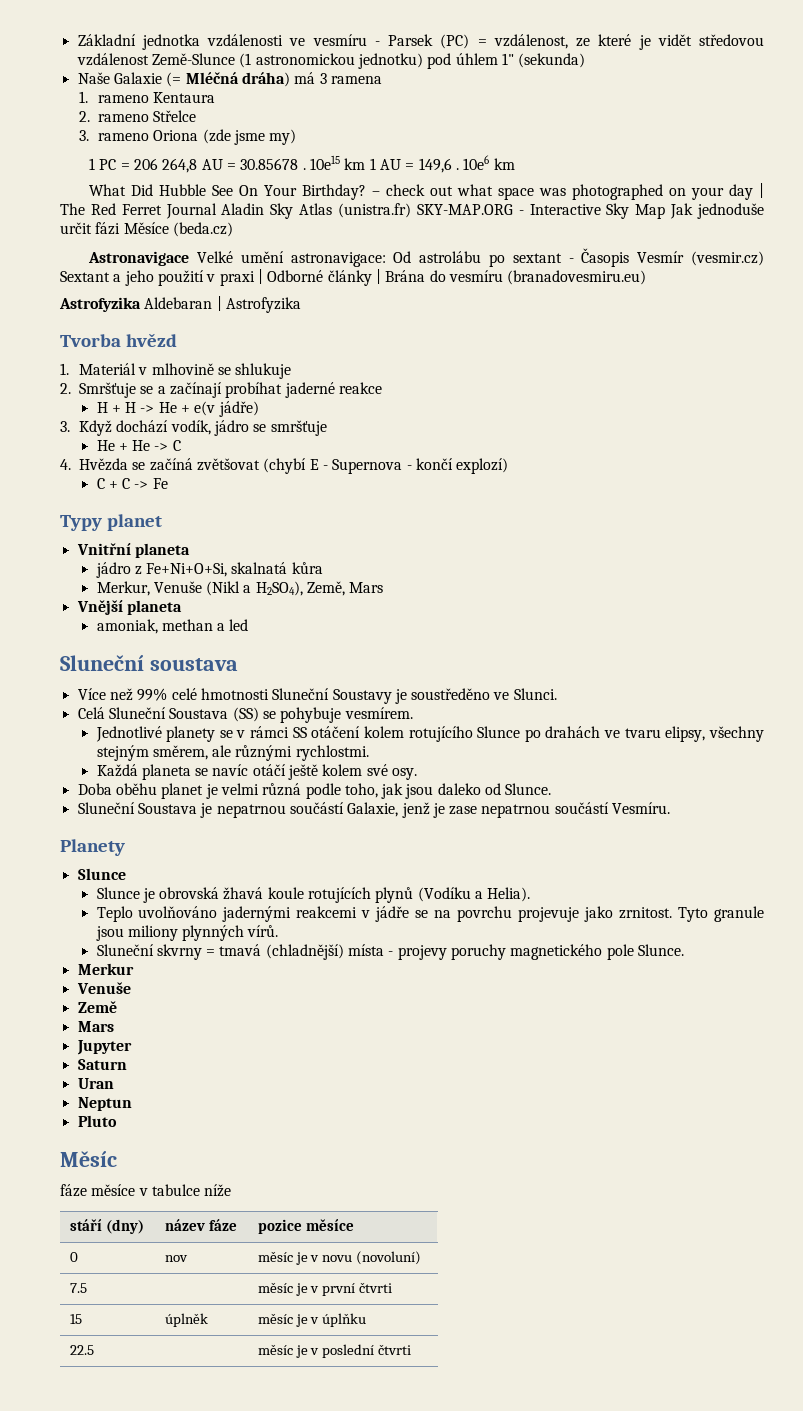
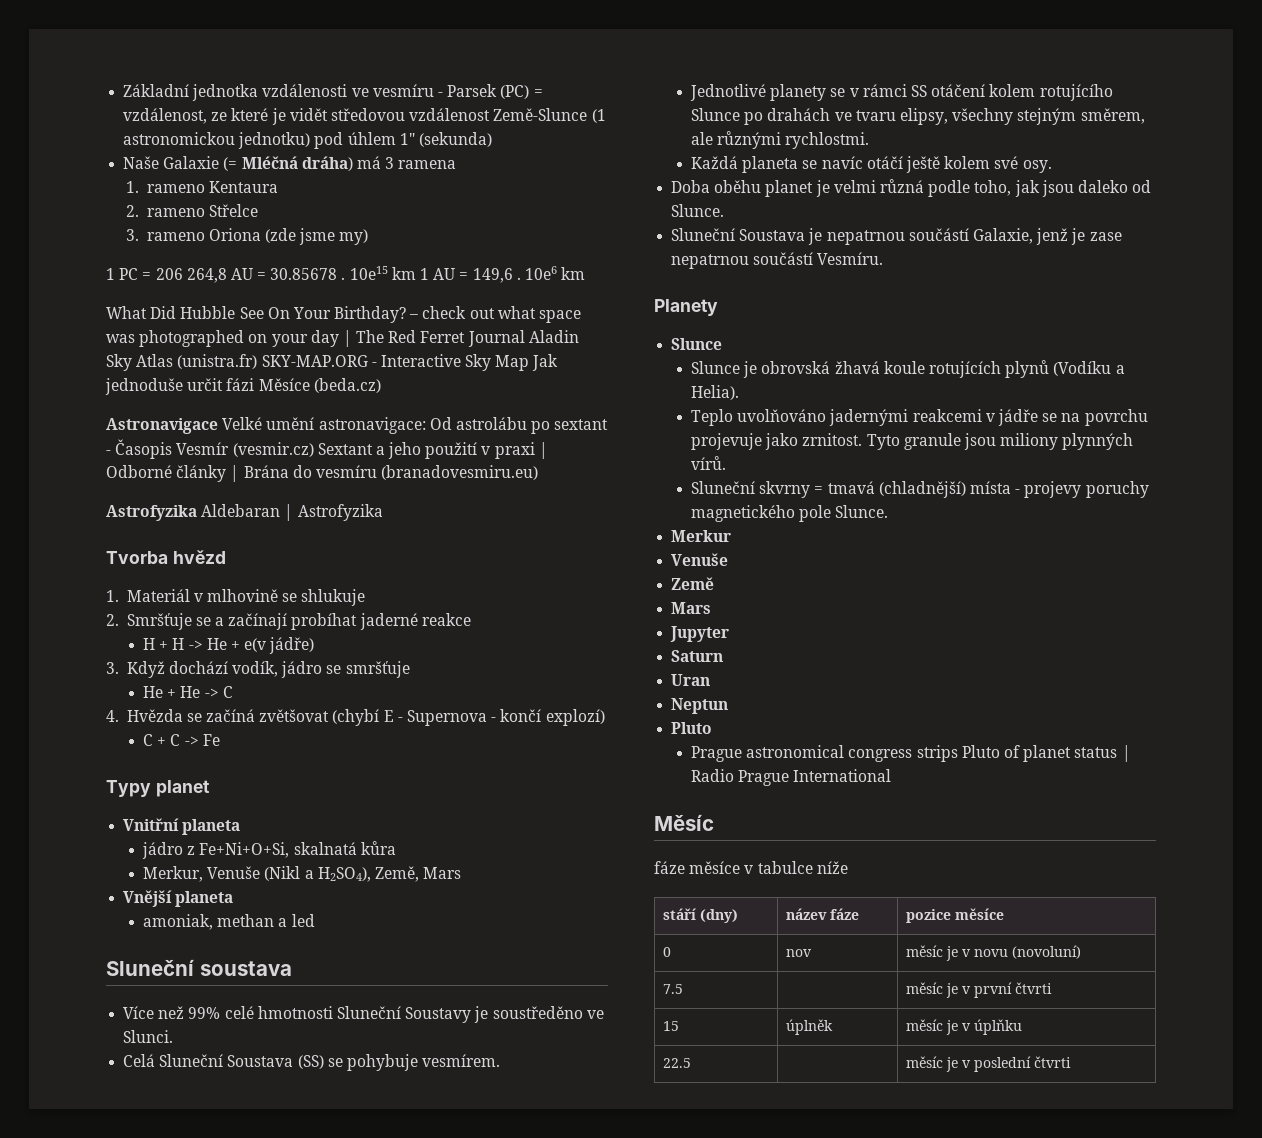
(117, 1121) none -> [691,745,1131,762] [691,769,892,786] // Prague astronomical congress strips Pluto of planet status | Radio Prague International

